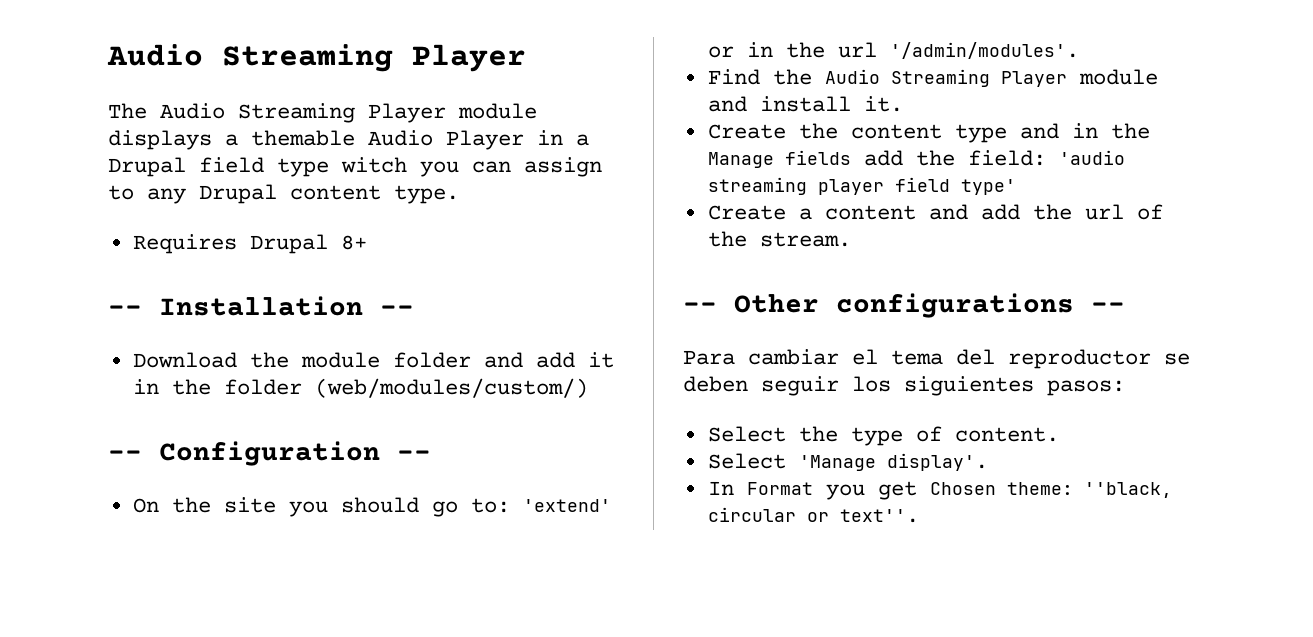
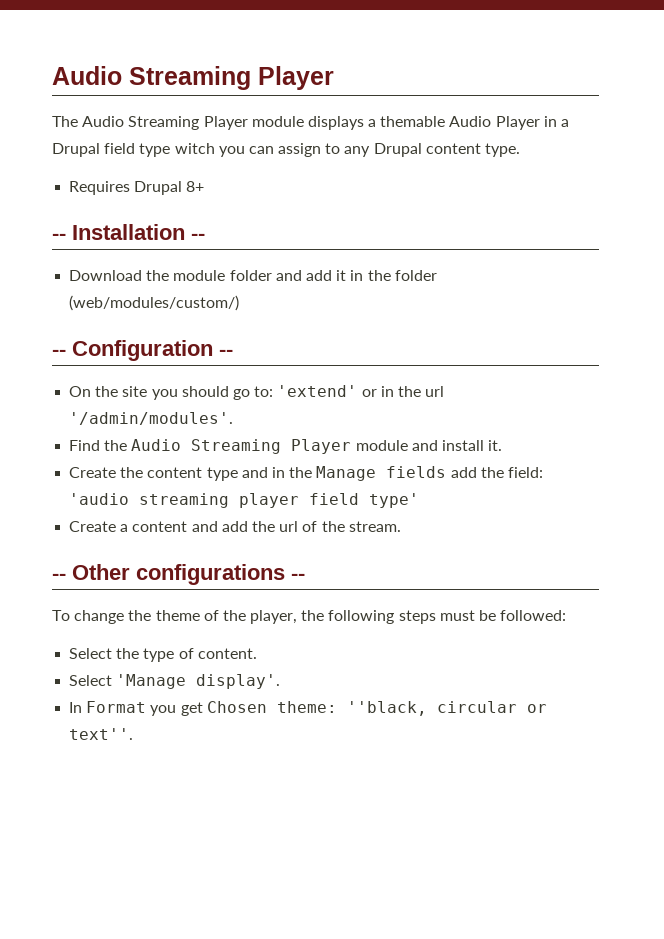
[683,349,1190,369] [683,376,1125,396] Para cambiar el tema del reproductor se deben seguir los siguientes pasos: -> [52,610,567,624] To change the theme of the player, the following steps must be followed:

